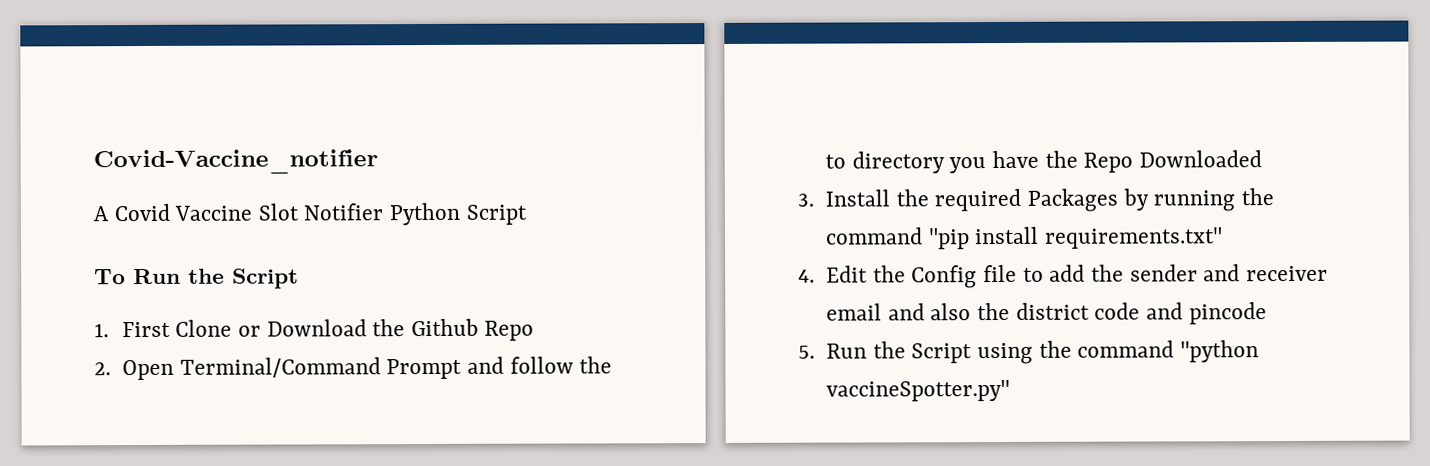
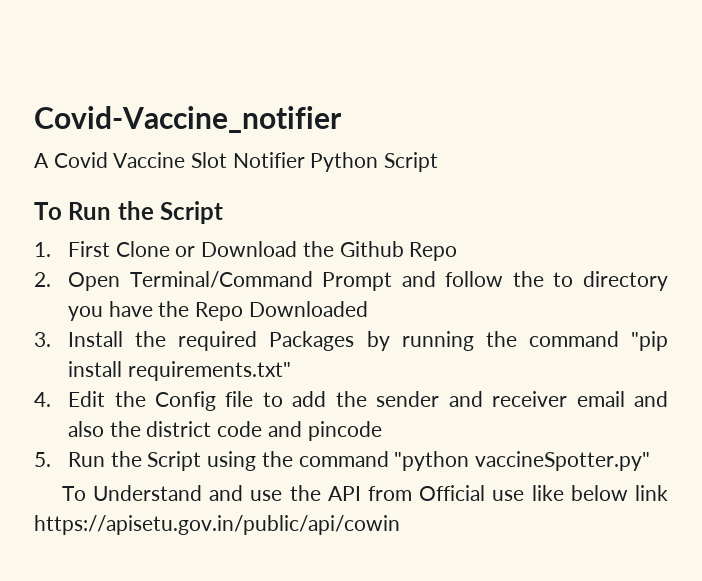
(1011, 390) none -> [61,485,668,501] [34,515,400,535] // To Understand and use the API from Official use like below link https://apisetu.gov.in/public/api/cowin

